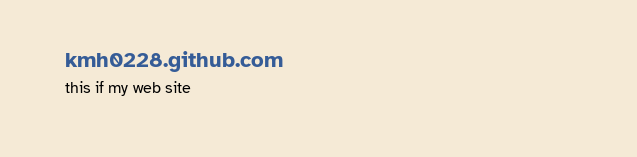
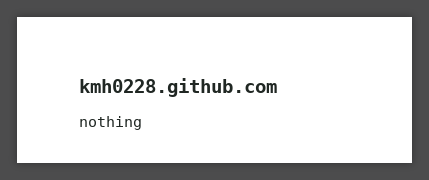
[65,81,191,96] this if my web site -> [79,116,142,130] nothing

